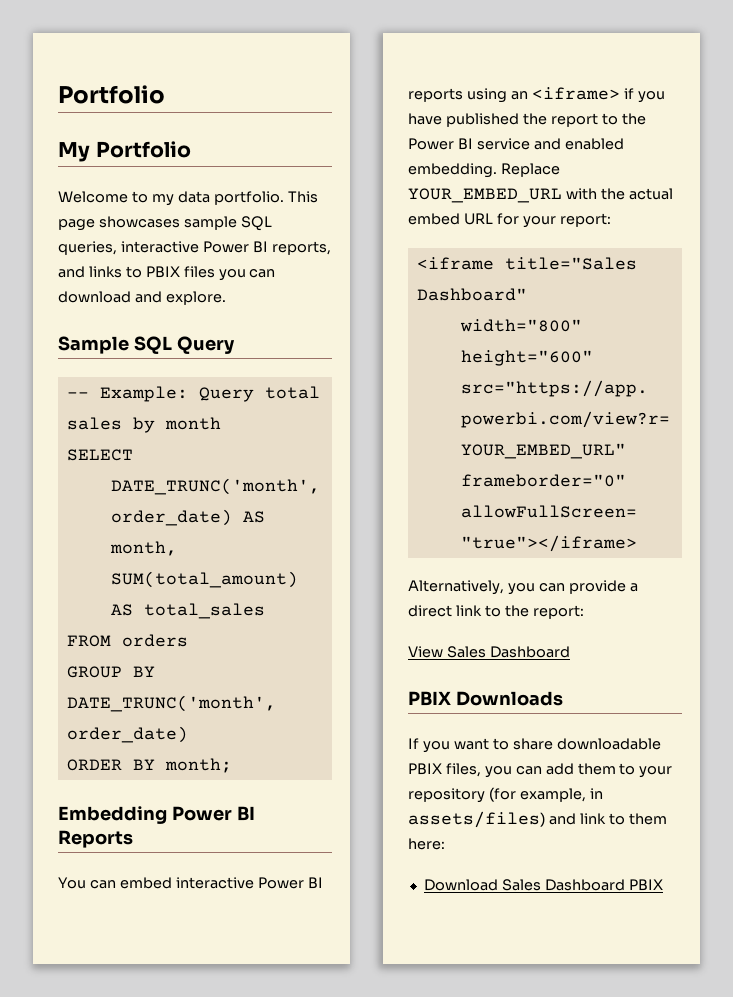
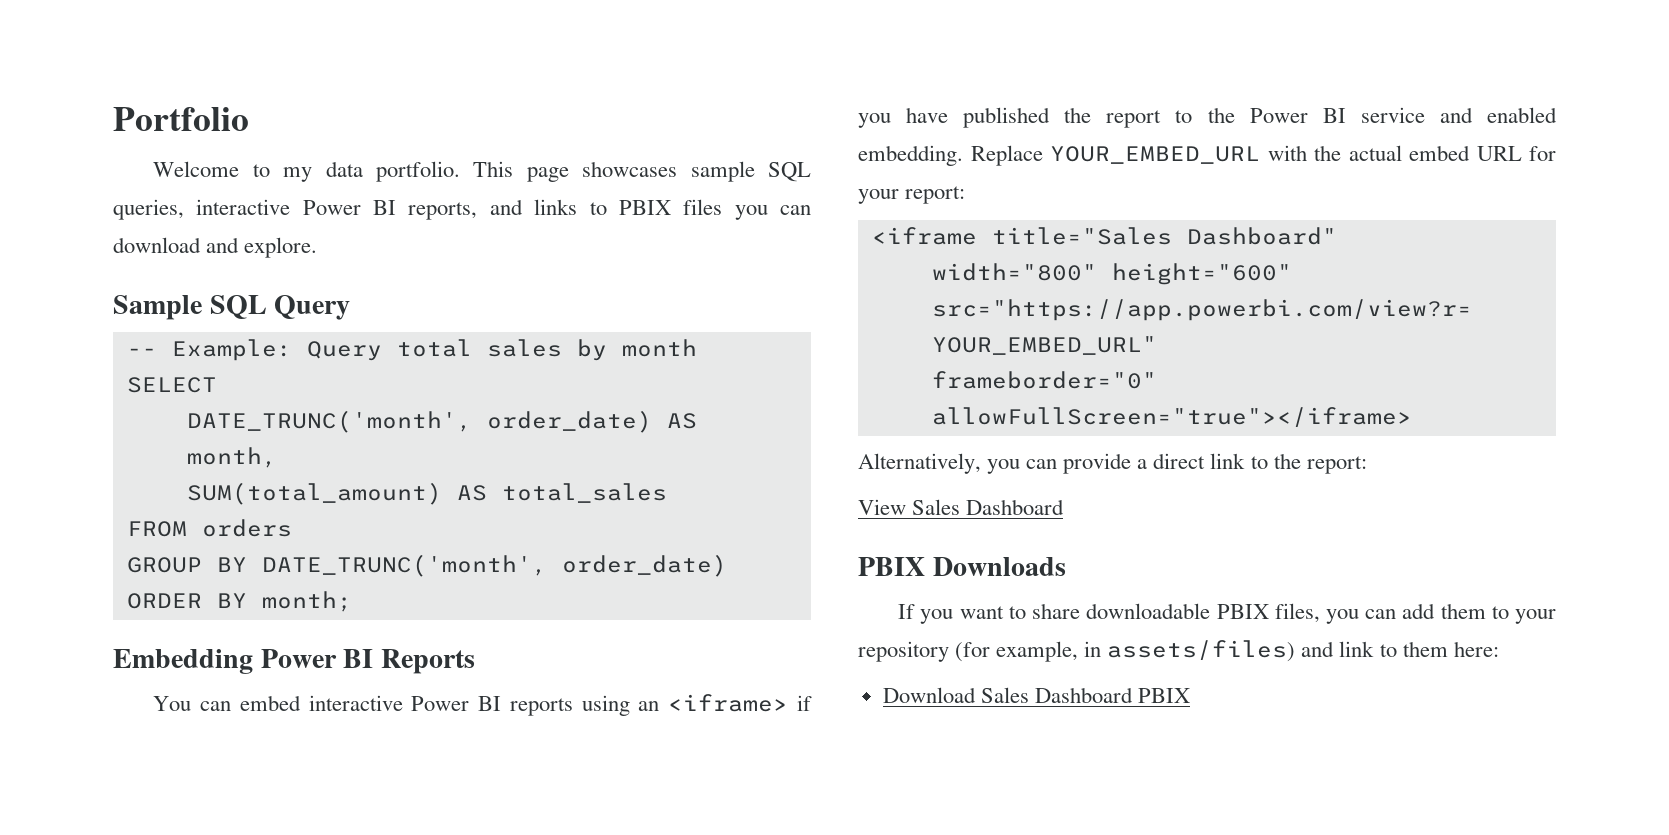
[58,85,165,104] [58,141,191,162] Portfolio // My Portfolio -> [113,107,249,131] Portfolio

